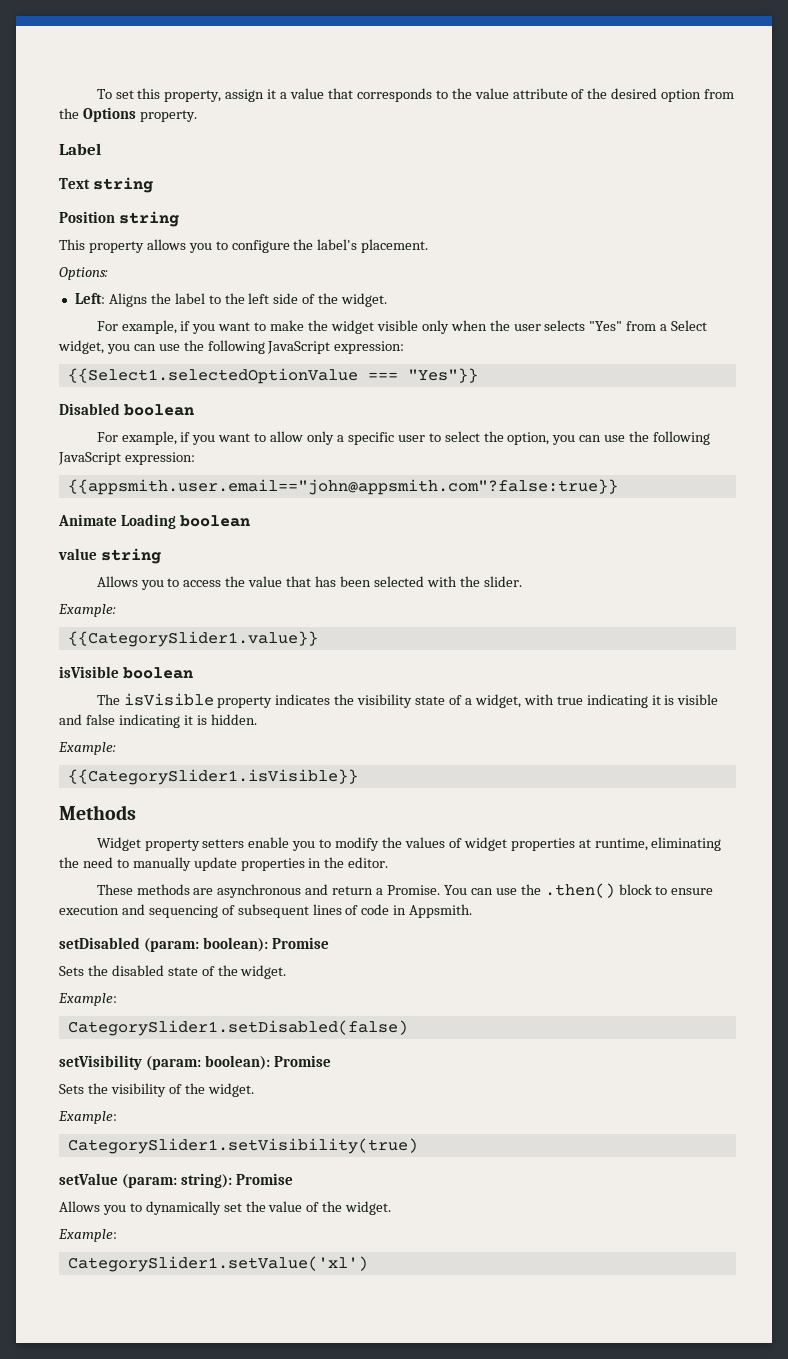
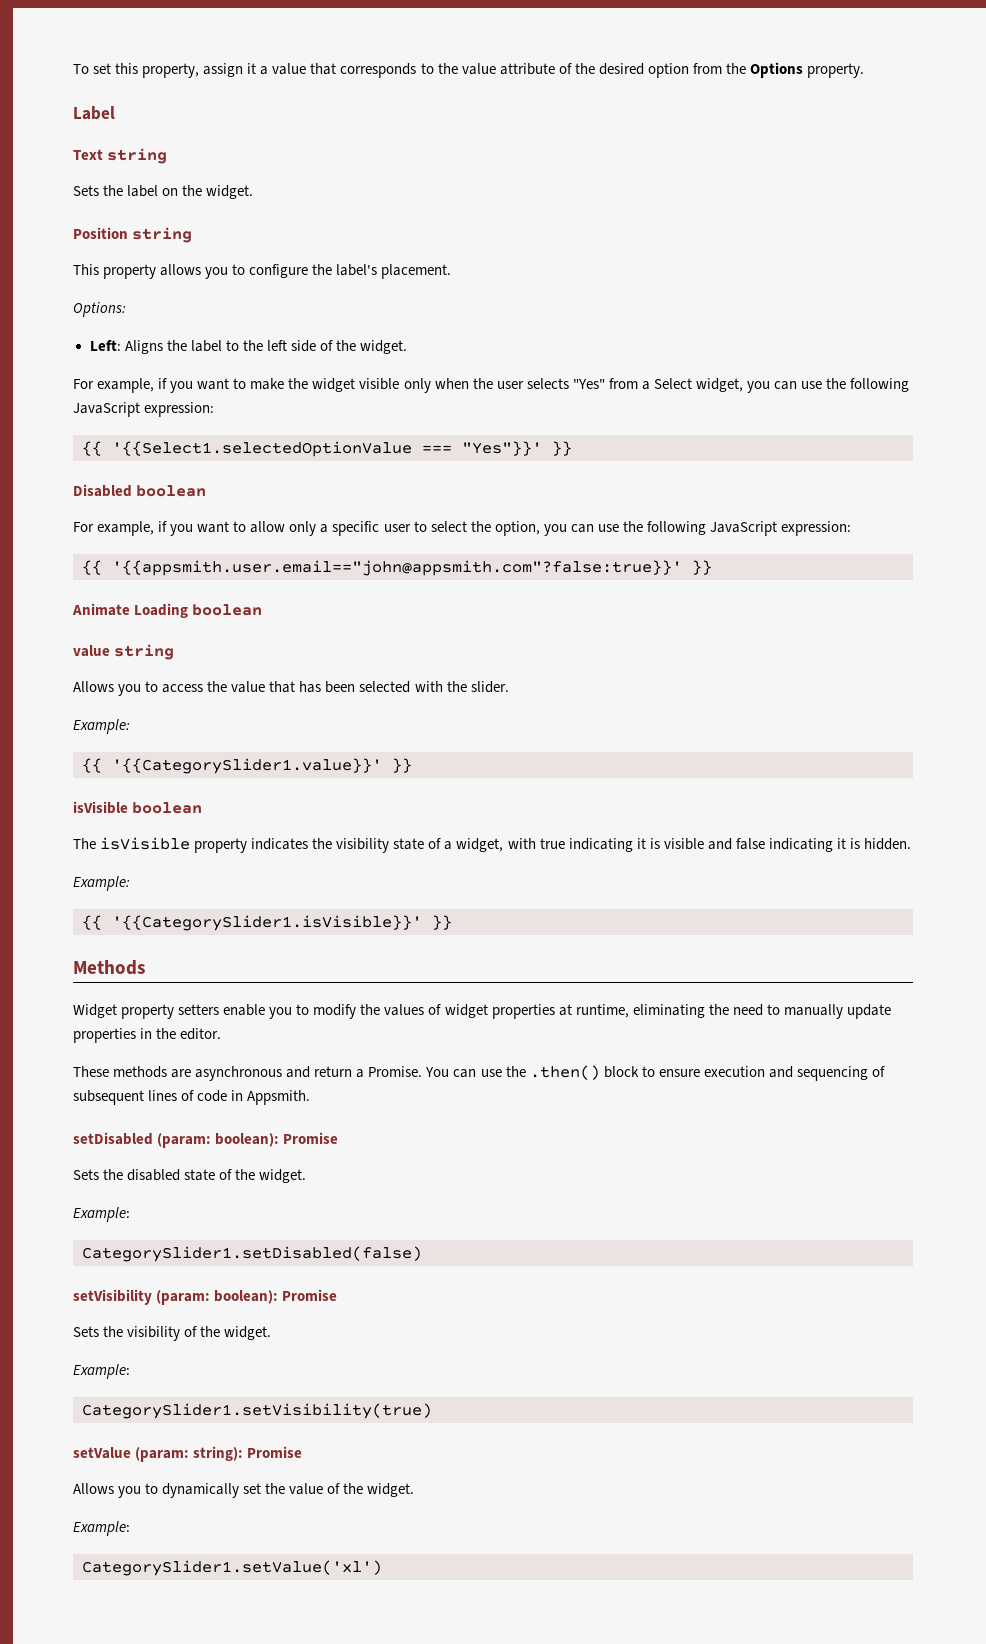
(153, 185) none -> [73,185,254,199] // Sets the label on the widget.
[67,368,478,384] {{Select1.selectedOptionValue === "Yes"}} -> [82,441,572,457] {{ '{{Select1.selectedOptionValue === "Yes"}}' }}
[67,479,618,495] {{appsmith.user.email=="john@appsmith.com"?false:true}} -> [82,560,712,576] {{ '{{appsmith.user.email=="john@appsmith.com"?false:true}}' }}
[67,631,318,647] {{CategorySlider1.value}} -> [82,758,412,774] {{ '{{CategorySlider1.value}}' }}
[67,769,358,785] {{CategorySlider1.isVisible}} -> [82,915,452,931] {{ '{{CategorySlider1.isVisible}}' }}

